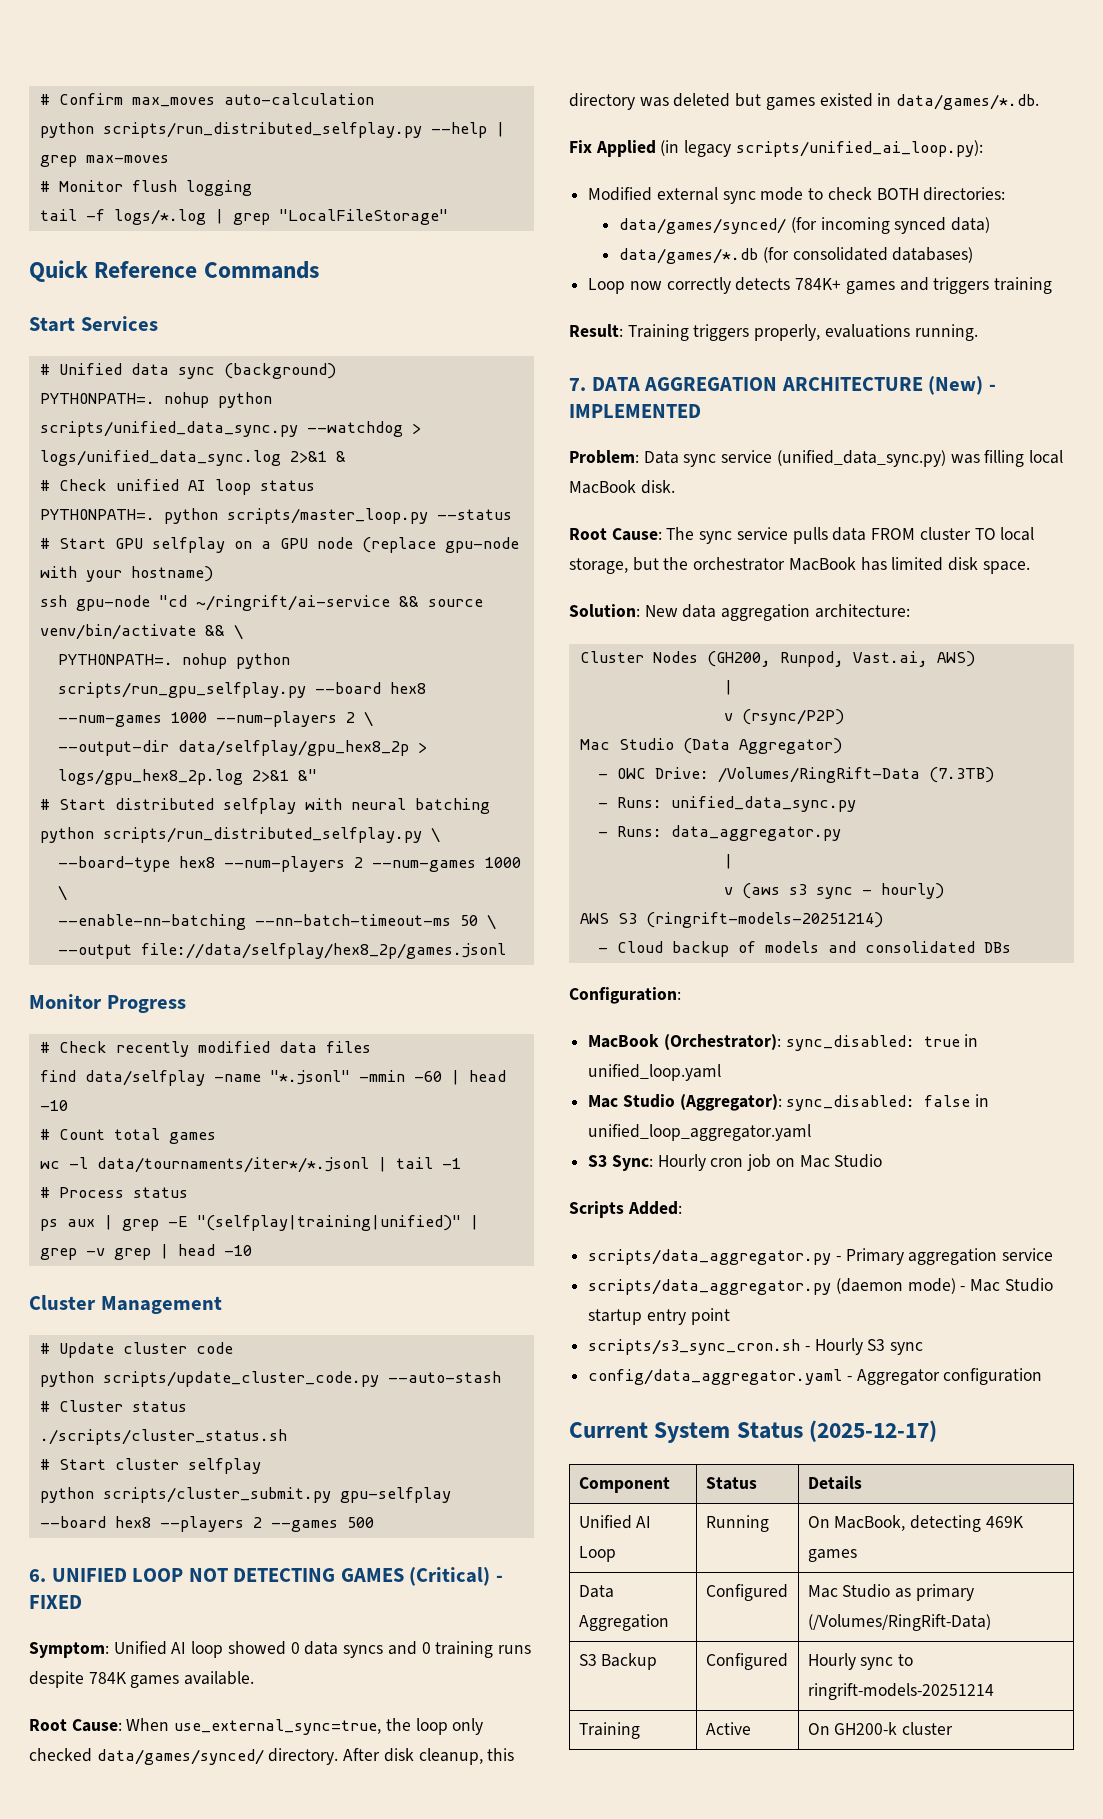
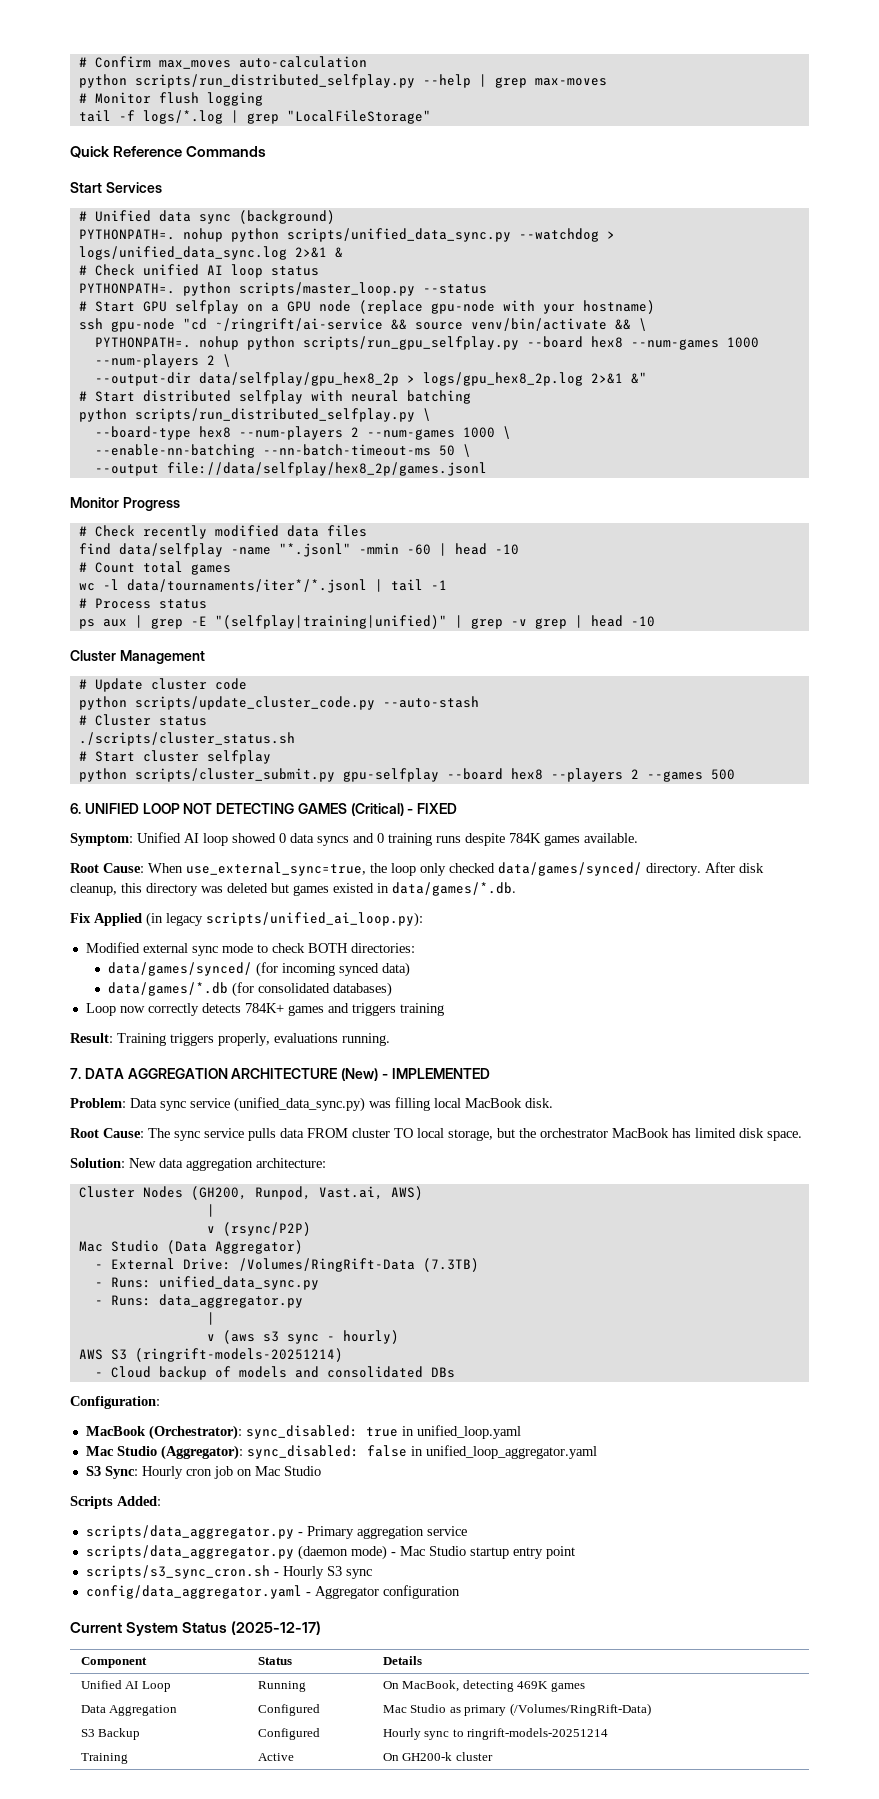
[616,768,646,779] OWC -> [110,1258,175,1270] External

